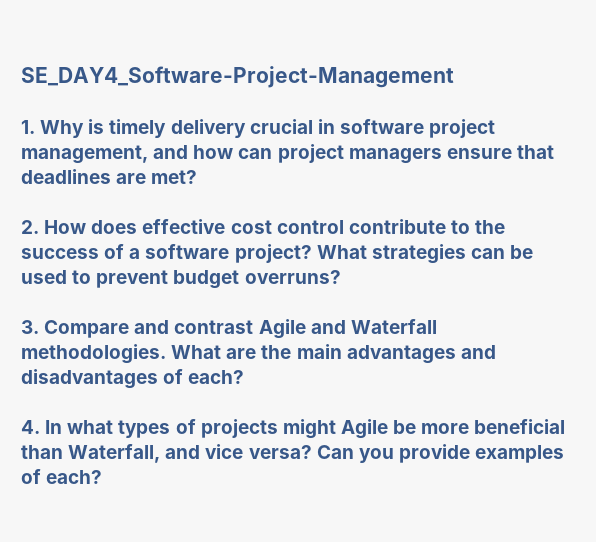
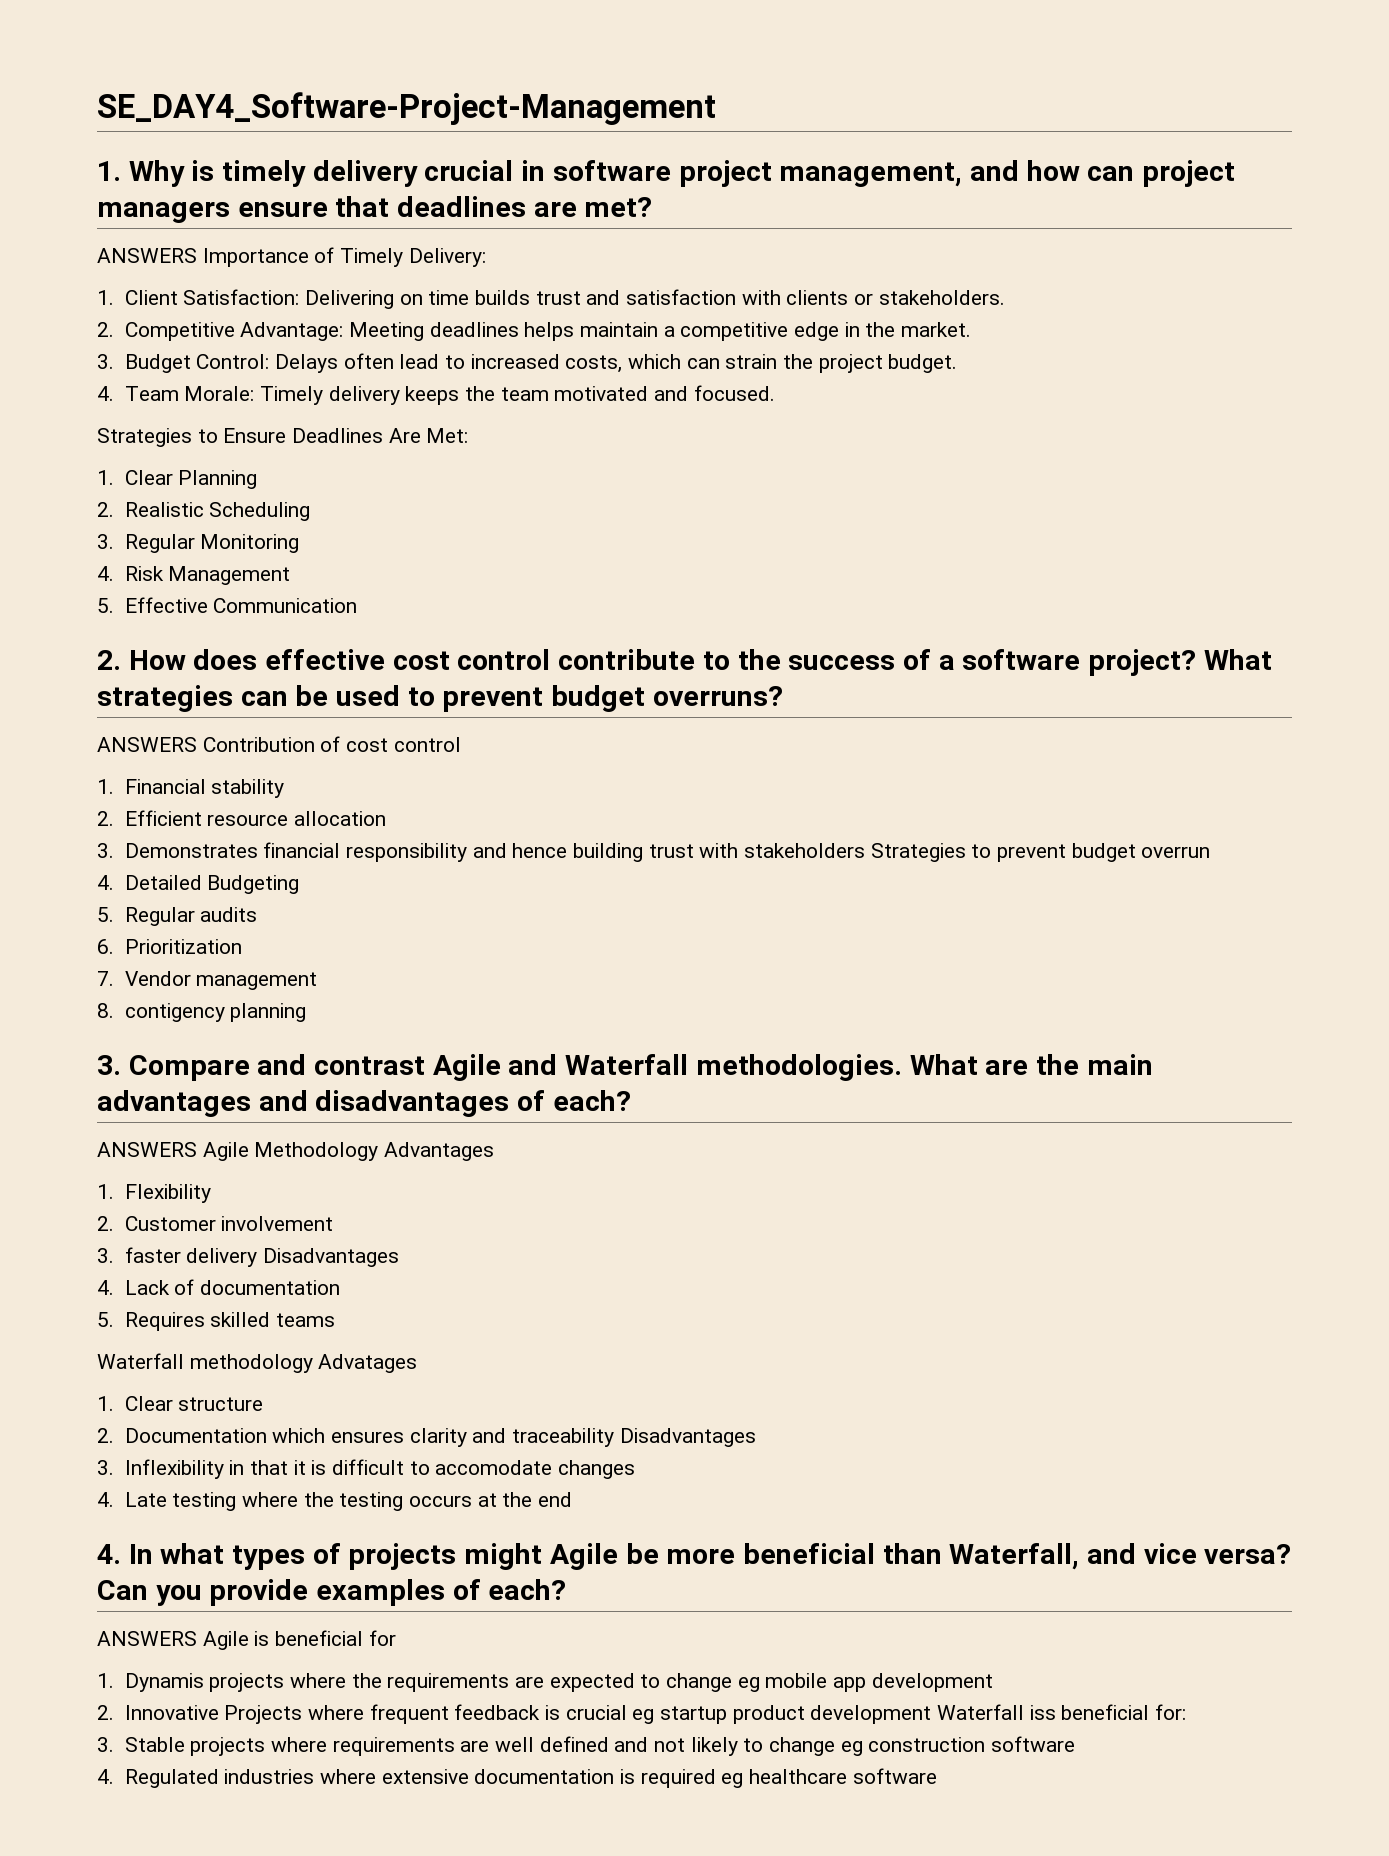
(198, 177) none -> [97,247,486,267] [97,289,1005,309] [97,322,971,341] [97,353,958,373] [97,385,775,405] [97,428,469,447] [97,470,258,489] [97,502,311,521] [97,534,300,553] [97,566,291,585] [97,597,358,613] // ANSWERS Importance of Timely Delivery: // 1. Client Satisfaction: Delivering on time builds trust and satisfaction with clients or stakeholders. // 2. Competitive Advantage: Meeting deadlines helps maintain a competitive edge in the market. // 3. Budget Control: Delays often lead to increased costs, which can strain the project budget. // 4. Team Morale: Timely delivery keeps the team motivated and focused. // Strategies to Ensure Deadlines Are Met: // 1. Clear Planning // 2. Realistic Scheduling // 3. Regular Monitoring // 4. Risk Management // 5. Effective Communication
(341, 277) none -> [97,736,461,752] [97,779,285,798] [97,810,386,826] [97,842,1211,862] [97,875,300,894] [97,907,258,926] [97,939,242,954] [97,971,318,990] [97,1003,307,1022] // ANSWERS Contribution of cost control // 1. Financial stability // 2. Efficient resource allocation // 3. Demonstrates financial responsibility and hence building trust with stakeholders Strategies to prevent budget overrun // 4. Detailed Budgeting // 5. Regular audits // 6. Prioritization // 7. Vendor management // 8. contigency planning
(245, 377) none -> [97,1142,495,1161] [97,1184,211,1203] [97,1216,334,1231] [97,1247,399,1267] [97,1279,340,1295] [97,1312,335,1331] [97,1353,418,1373] [97,1396,264,1411] [97,1428,756,1447] [97,1459,635,1479] [97,1492,572,1511] // ANSWERS Agile Methodology Advantages // 1. Flexibility // 2. Customer involvement // 3. faster delivery Disadvantages // 4. Lack of documentation // 5. Requires skilled teams // Waterfall methodology Advatages // 1. Clear structure // 2. Documentation which ensures clarity and traceability Disadvantages // 3. Inflexibility in that it is difficult to accomodate changes // 4. Late testing where the testing occurs at the end
(103, 477) none -> [97,1630,396,1650] [97,1673,993,1692] [97,1704,1186,1724] [97,1736,1075,1756] [97,1768,937,1788] // ANSWERS Agile is beneficial for // 1. Dynamis projects where the requirements are expected to change eg mobile app development // 2. Innovative Projects where frequent feedback is crucial eg startup product development Waterfall iss beneficial for: // 3. Stable projects where requirements are well defined and not likely to change eg construction software // 4. Regulated industries where extensive documentation is required eg healthcare software

